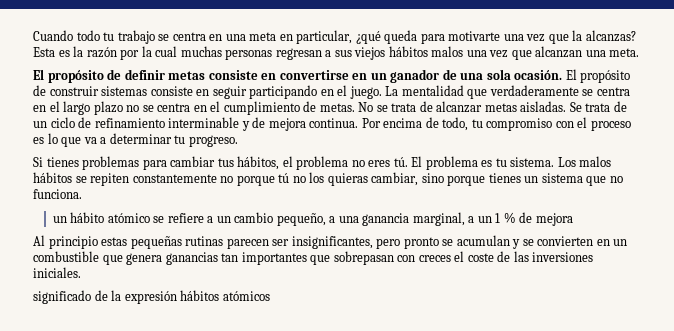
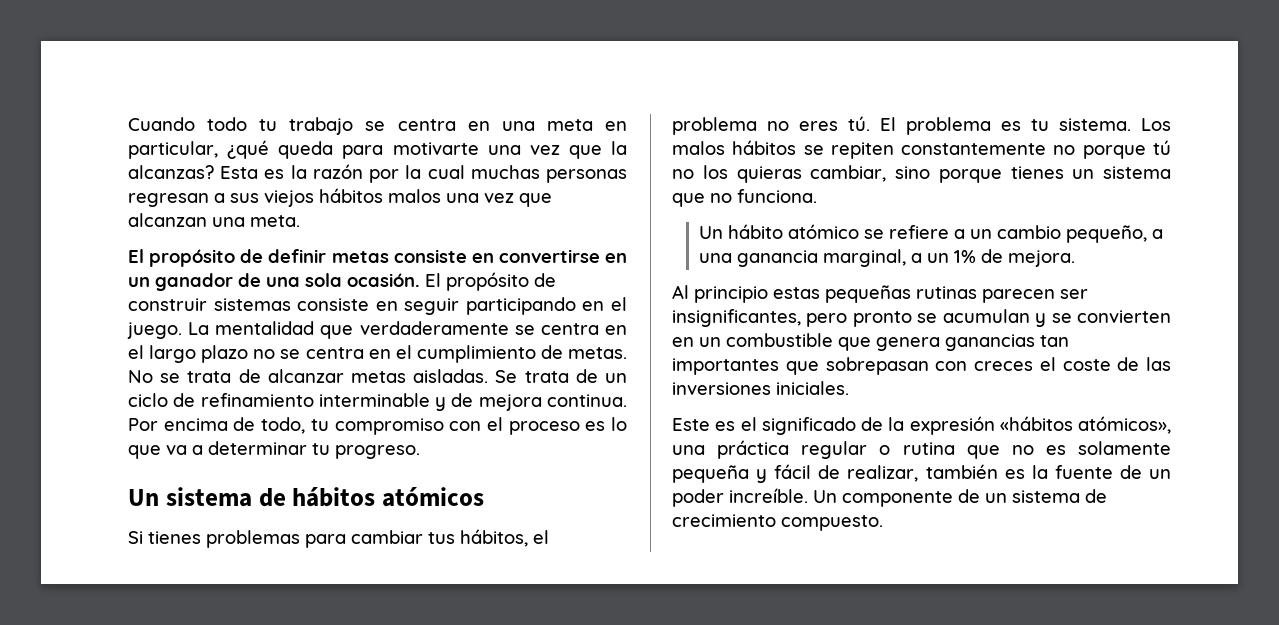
(238, 141) none -> [128,487,484,507] // Un sistema de hábitos atómicos
[52,216,67,223] un -> [699,226,724,239] Un
[495,212,573,226] 1 % de mejora -> [954,249,1076,267] 1% de mejora.
(81, 272) none -> [672,417,757,431] Este es el
[180,290,270,301] hábitos atómicos -> [999,416,1171,434] [672,440,1171,459] [672,464,1171,483] [672,488,1107,507] [672,514,883,531] «hábitos atómicos», una práctica regular o rutina que no es solamente pequeña y fácil de realizar, también es la fuente de un poder increíble. Un componente de un sistema de crecimiento compuesto.

